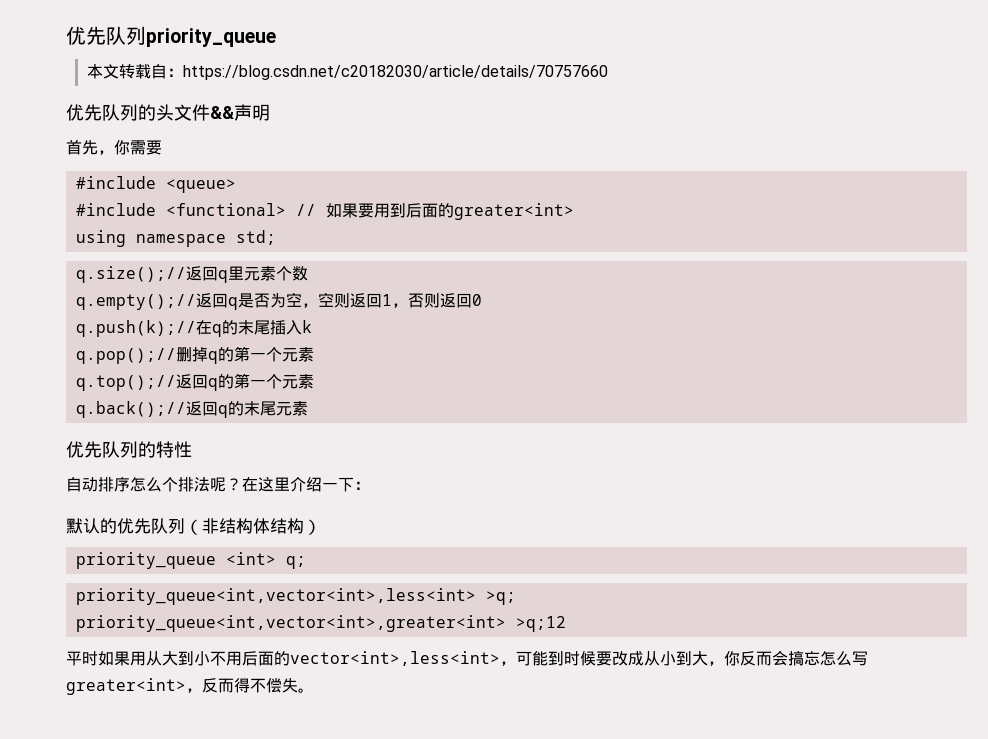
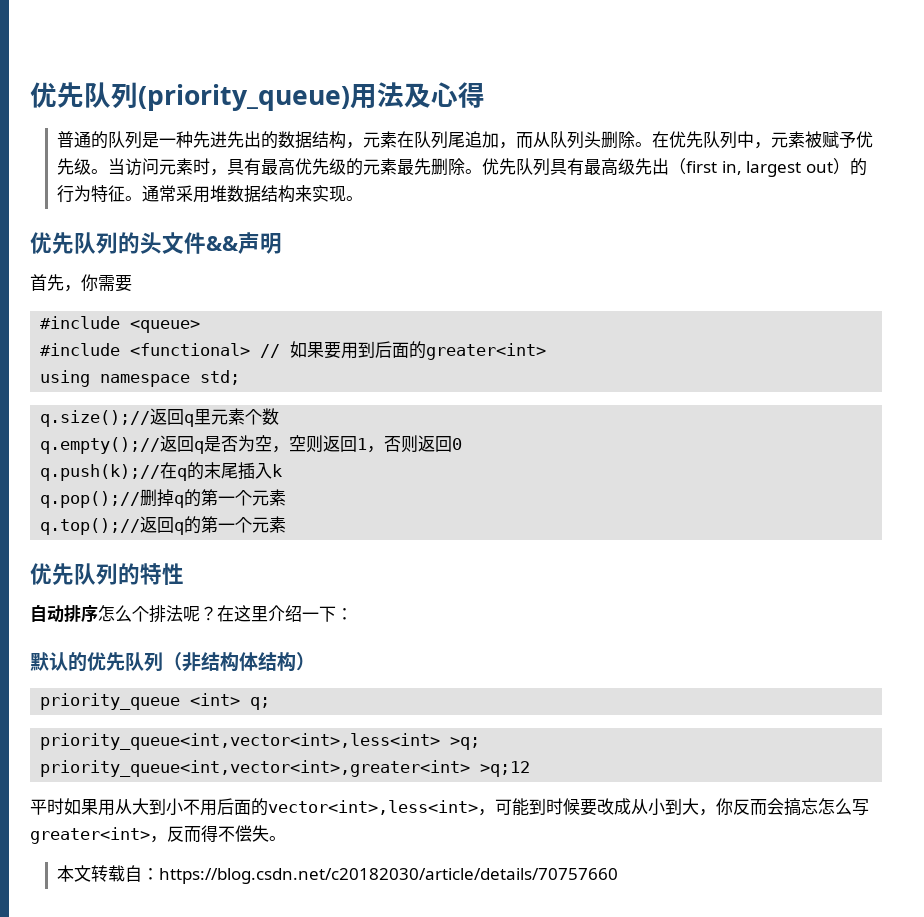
[66,26,276,47] [86,64,608,80] 优先队列priority_queue // 本文转载自：https://blog.csdn.net/c20182030/article/details/70757660 -> [30,82,485,111] [57,131,874,149] [57,158,867,177] [57,185,364,203] 优先队列(priority_queue)用法及心得 // 普通的队列是一种先进先出的数据结构，元素在队列尾追加，而从队列头删除。在优先队列中，元素被赋予优先级。当访问元素时，具有最高优先级的元素最先删除。优先队列具有最高级先出（first in, largest out）的行为特征。通常采用堆数据结构来实现。
[75,401,308,418] // q.back();//返回q的末尾元素 -> (287, 524) none
(314, 690) none -> [57,865,619,884] // 本文转载自：https://blog.csdn.net/c20182030/article/details/70757660

